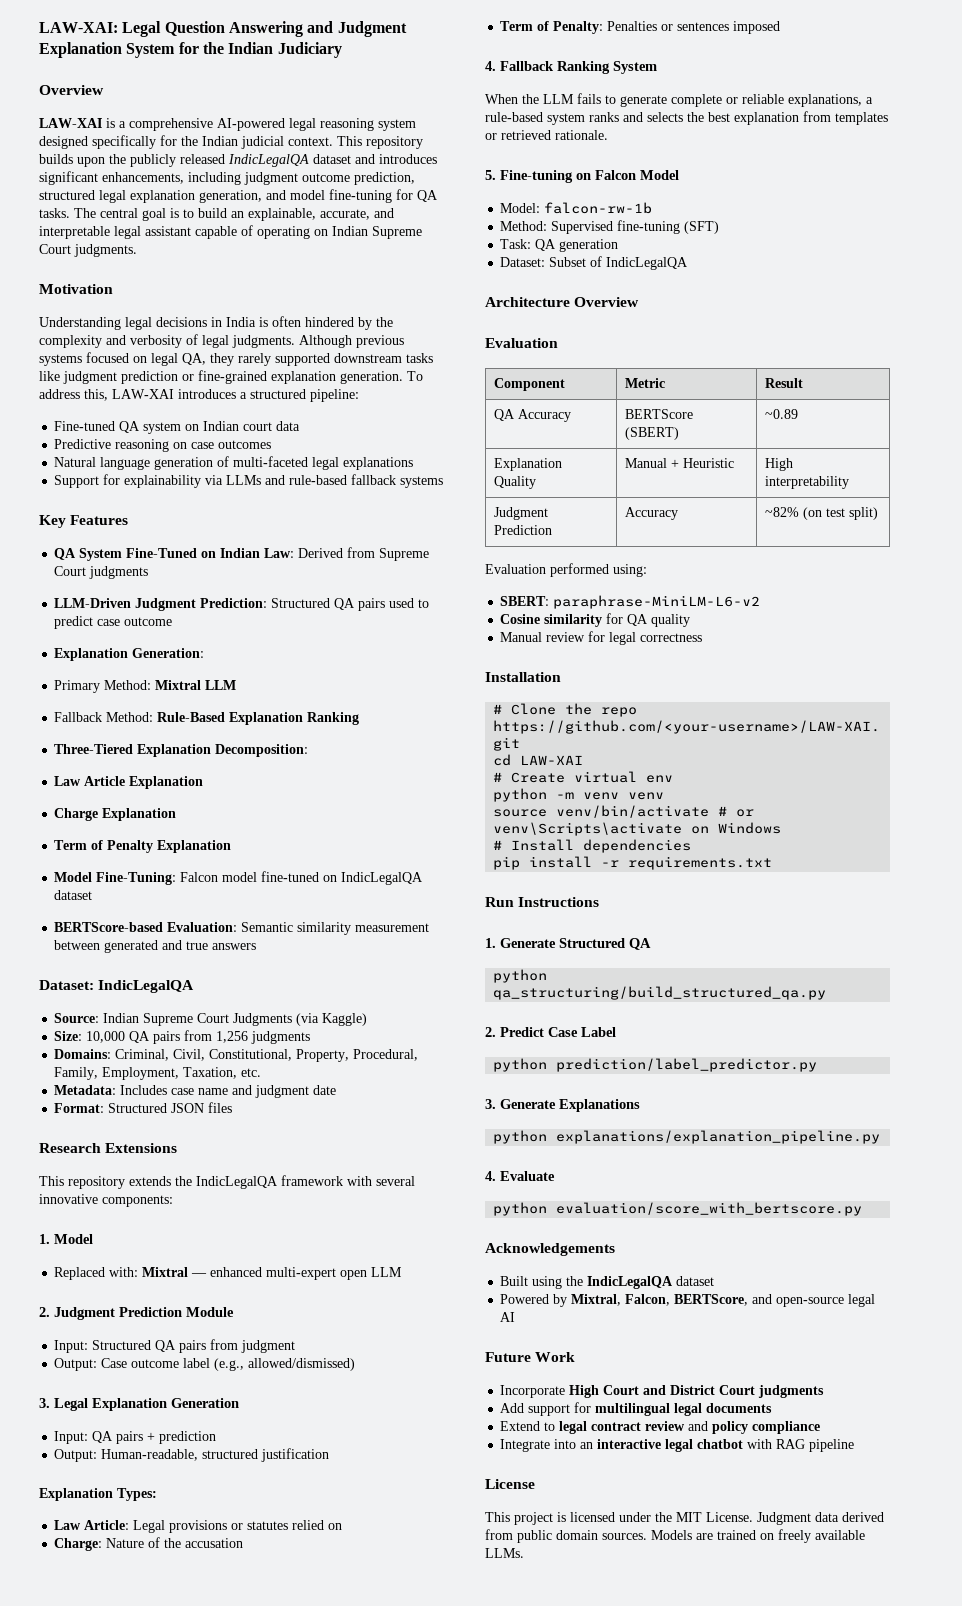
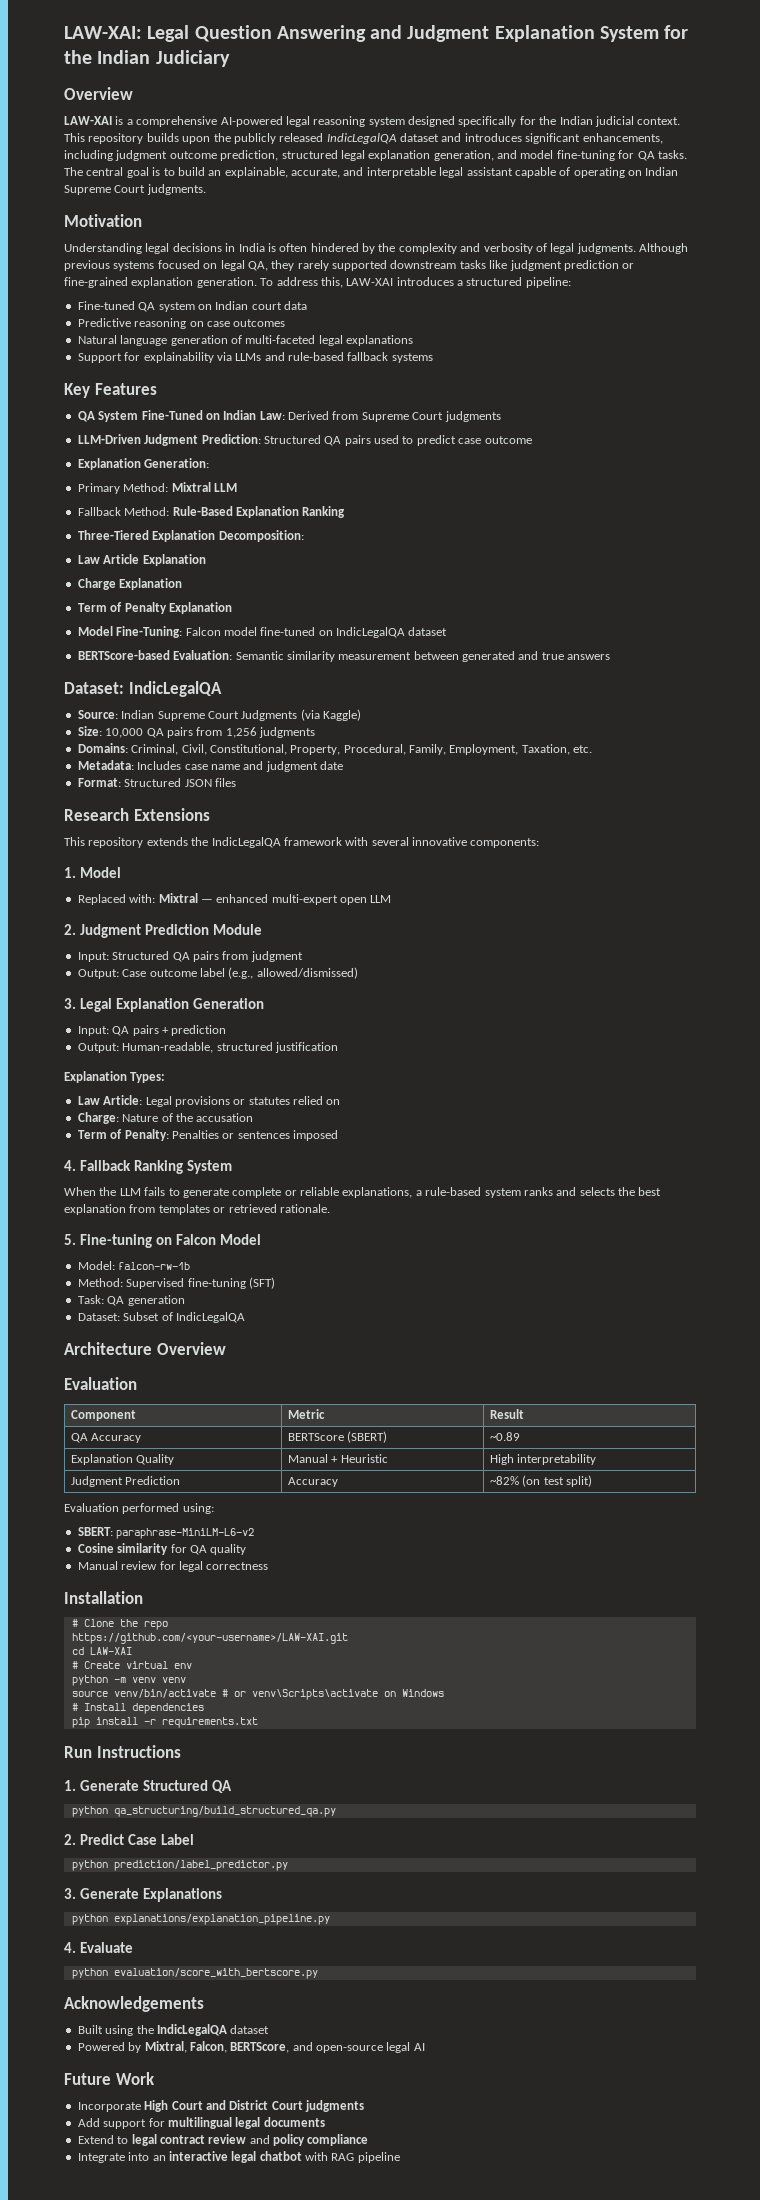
[485,1479,535,1489] [485,1512,884,1525] [485,1529,865,1543] [485,1548,524,1558] // License // This project is licensed under the MIT License. Judgment data derived from public domain sources. Models are trained on freely available LLMs. -> (400, 2157) none

